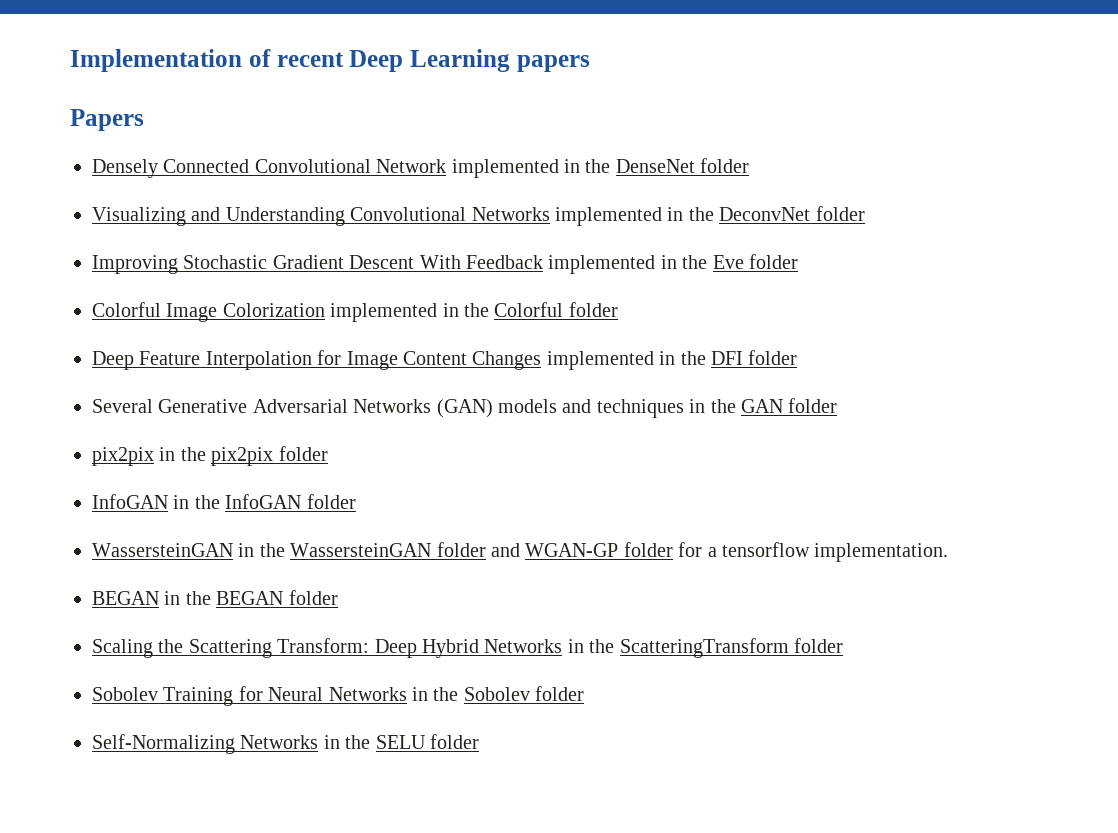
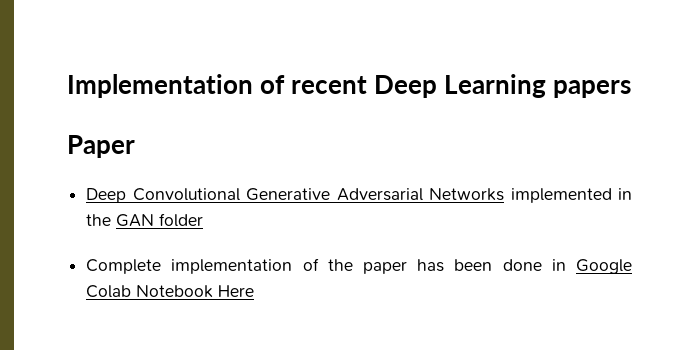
[70,109,144,131] [92,158,750,178] [92,206,865,226] [92,254,798,274] [92,302,618,322] [92,350,798,370] [92,398,838,418] [92,446,328,466] [92,494,356,509] [92,542,949,562] [92,590,338,605] [92,638,843,658] [92,686,585,706] [92,734,479,754] Papers // Densely Connected Convolutional Network implemented in the DenseNet folder // Visualizing and Understanding Convolutional Networks implemented in the DeconvNet folder // Improving Stochastic Gradient Descent With Feedback implemented in the Eve folder // Colorful Image Colorization implemented in the Colorful folder // Deep Feature Interpolation for Image Content Changes implemented in the DFI folder // Several Generative Adversarial Networks (GAN) models and techniques in the GAN folder // pix2pix in the pix2pix folder // InfoGAN in the InfoGAN folder // WassersteinGAN in the WassersteinGAN folder and WGAN-GP folder for a tensorflow implementation. // BEGAN in the BEGAN folder // Scaling the Scattering Transform: Deep Hybrid Networks in the ScatteringTransform folder // Sobolev Training for Neural Networks in the Sobolev folder // Self-Normalizing Networks in the SELU folder -> [67,135,135,158] [86,188,632,203] [86,213,204,227] [86,258,633,274] [86,285,255,298] Paper // Deep Convolutional Generative Adversarial Networks implemented in the GAN folder // Complete implementation of the paper has been done in Google Colab Notebook Here

